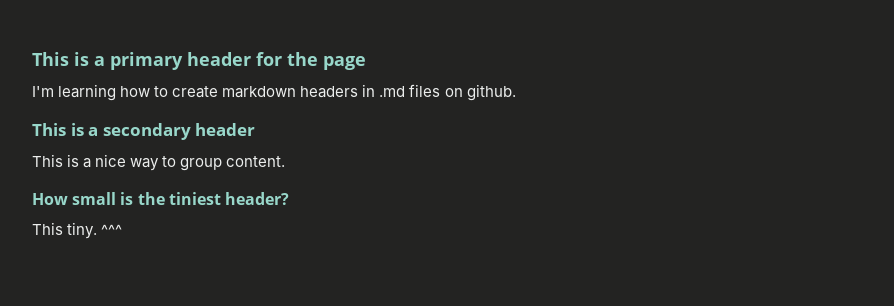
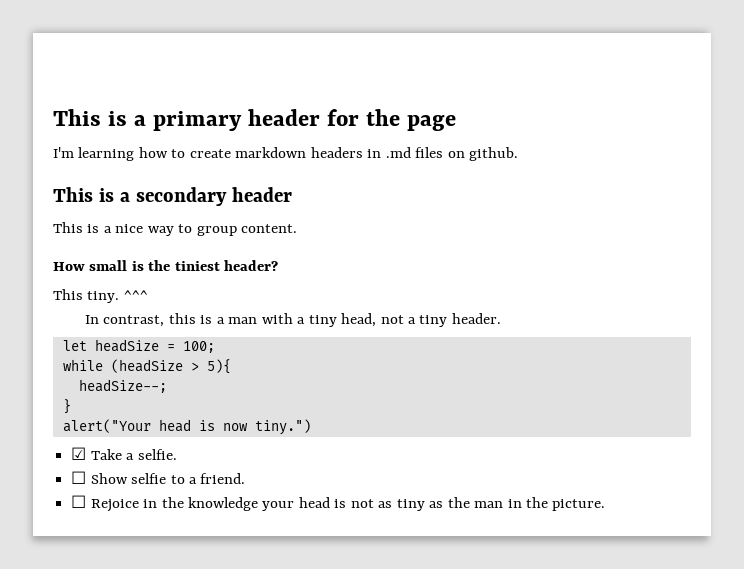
(123, 229) none -> [85,313,501,327] [62,339,215,353] [62,359,231,374] [78,379,167,393] [62,399,71,414] [62,419,311,435] [71,447,177,460] [71,471,246,484] [71,495,606,512] // In contrast, this is a man with a tiny head, not a tiny header. // let headSize = 100; // while (headSize > 5){ // headSize--; // } // alert("Your head is now tiny.") // ☑ Take a selfie. // ☐ Show selfie to a friend. // ☐ Rejoice in the knowledge your head is not as tiny as the man in the picture.

